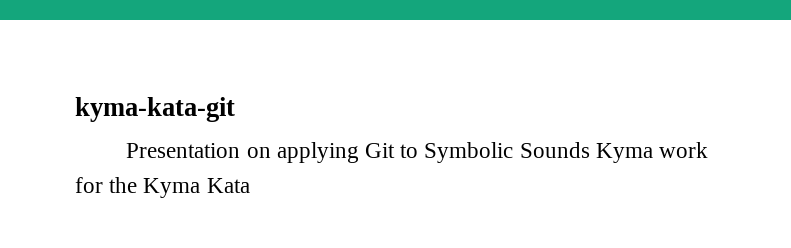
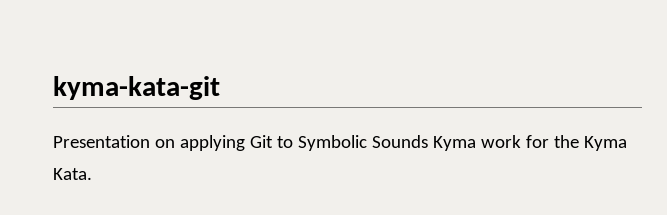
[206,178,250,193] Kata -> [53,168,92,180] Kata.

